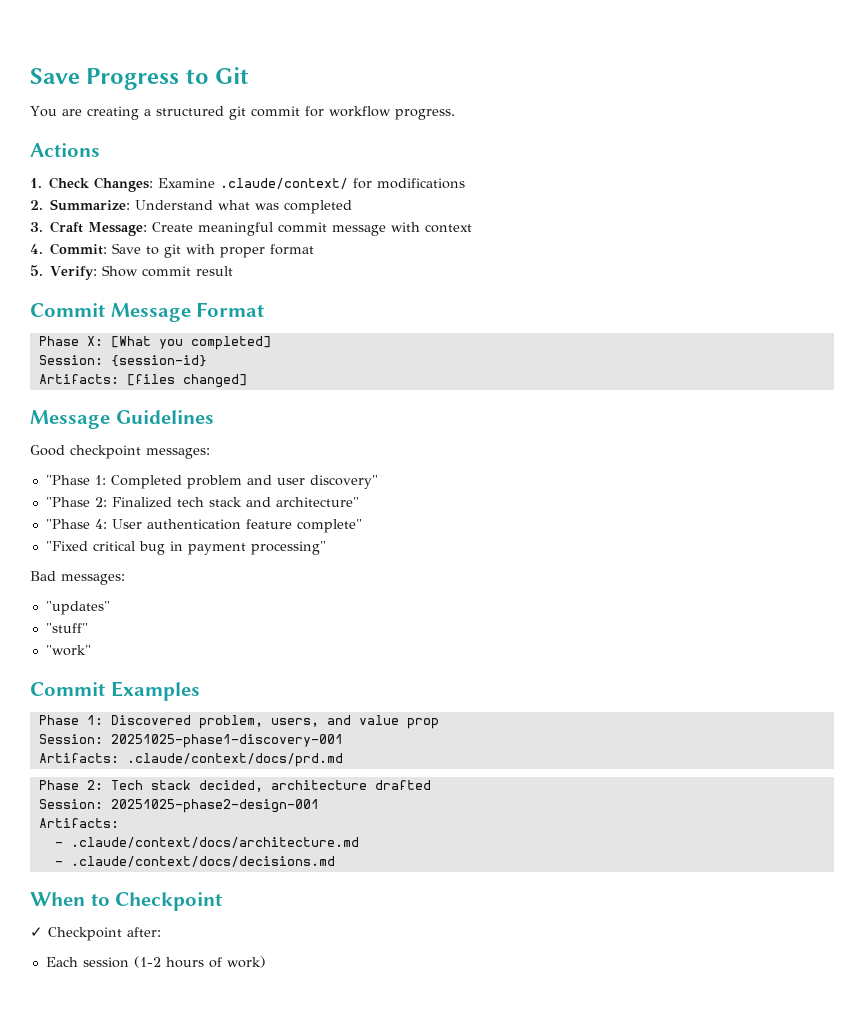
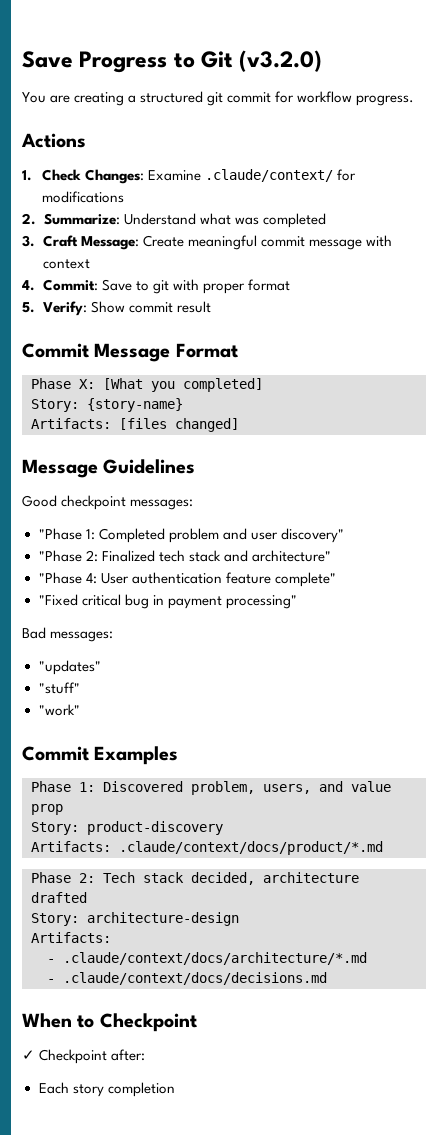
(250, 75) none -> [239,50,323,72] (v3.2.0)
[38,355,207,367] Session: {session-id} -> [31,398,183,412] Story: {story-name}
[38,734,343,748] [38,753,343,767] Session: 20251025-phase1-discovery-001 // Artifacts: .claude/context/docs/prd.md -> [31,821,223,835] [31,841,383,855] Story: product-discovery // Artifacts: .claude/context/docs/product/*.md
[38,799,319,813] Session: 20251025-phase2-design-001 -> [31,912,239,926] Story: architecture-design
[70,837,359,848] .claude/context/docs/architecture.md -> [63,952,367,965] .claude/context/docs/architecture/*.md
[82,956,266,968] session (1-2 hours of work) -> [72,1082,175,1097] story completion

